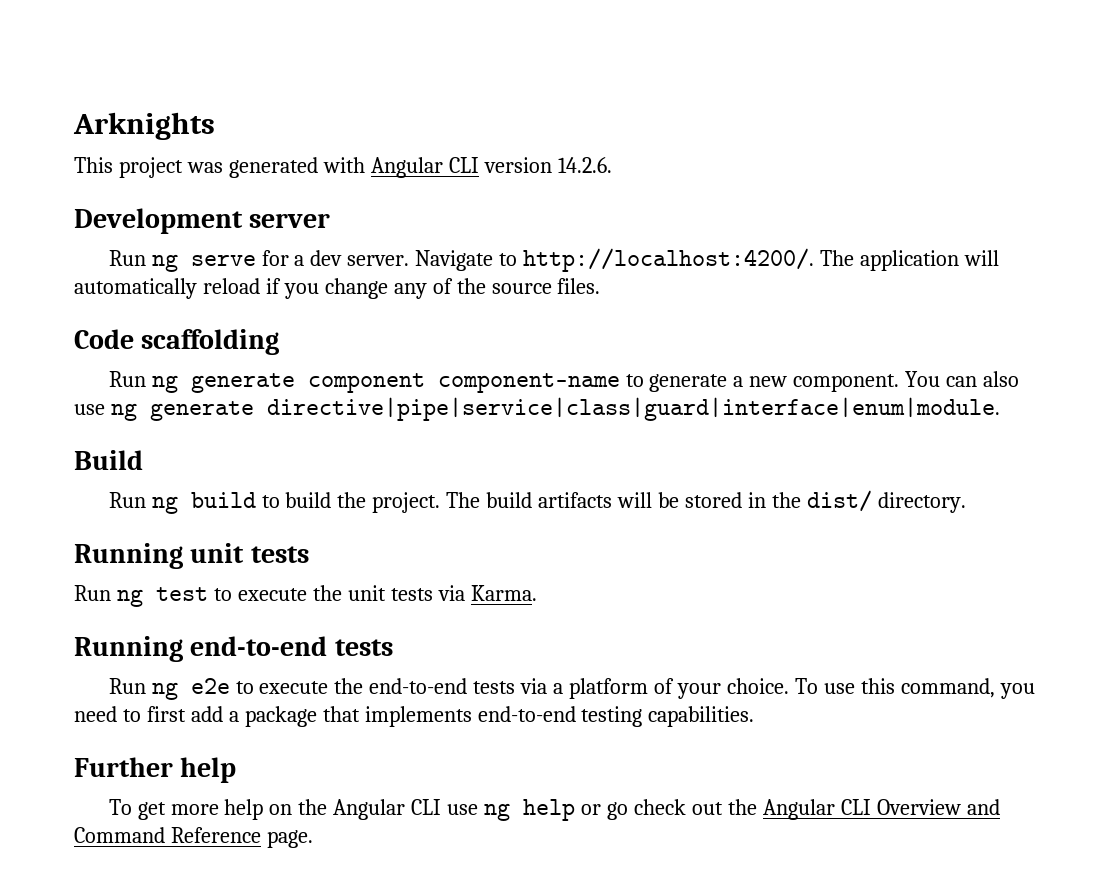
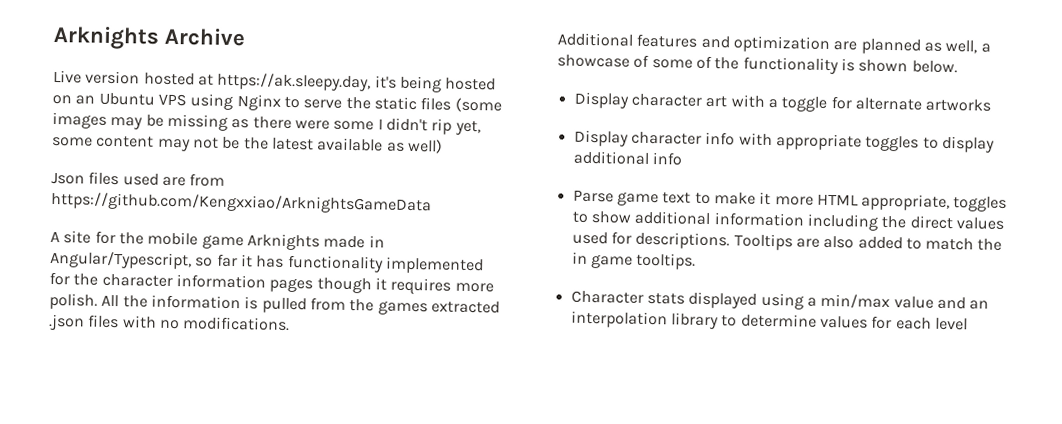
[73,112,215,140] [74,157,612,178] [74,208,331,234] [108,248,999,272] [74,278,601,299] [74,329,280,355] [108,371,1020,393] [74,397,1000,421] [74,450,143,470] [108,490,966,514] [74,543,309,569] [74,585,537,607] [74,636,393,662] [108,678,1035,700] [74,706,755,727] [74,757,237,783] [108,799,1000,821] [74,827,313,848] Arknights // This project was generated with Angular CLI version 14.2.6. // Development server // Run ng serve for a dev server. Navigate to http://localhost:4200/. The application will automatically reload if you change any of the source files. // Code scaffolding // Run ng generate component component-name to generate a new component. You can also use ng generate directive|pipe|service|class|guard|interface|enum|module. // Build // Run ng build to build the project. The build artifacts will be stored in the dist/ directory. // Running unit tests // Run ng test to execute the unit tests via Karma. // Running end-to-end tests // Run ng e2e to execute the end-to-end tests via a platform of your choice. To use this command, you need to first add a package that implements end-to-end testing capabilities. // Further help // To get more help on the Angular CLI use ng help or go check out the Angular CLI Overview and Command Reference page. -> [53,25,247,50] [53,69,497,93] [52,92,502,113] [52,111,481,136] [52,135,443,154] [51,171,226,187] [51,191,432,215] [50,230,385,251] [50,250,484,275] [49,271,494,295] [49,292,500,316] [48,313,291,331] [557,32,991,55] [557,54,958,75] [573,91,992,112] [573,129,995,153] [572,150,683,166] [572,189,1008,212] [571,210,1004,231] [571,231,1003,251] [571,251,697,270] [570,290,990,310] [570,310,968,331] Arknights Archive // Live version hosted at https://ak.sleepy.day, it's being hosted on an Ubuntu VPS using Nginx to serve the static files (some images may be missing as there were some I didn't rip yet, some content may not be the latest available as well) // Json files used are from https://github.com/Kengxxiao/ArknightsGameData // A site for the mobile game Arknights made in Angular/Typescript, so far it has functionality implemented for the character information pages though it requires more polish. All the information is pulled from the games extracted .json files with no modifications. // Additional features and optimization are planned as well, a showcase of some of the functionality is shown below. // Display character art with a toggle for alternate artworks // Display character info with appropriate toggles to display additional info // Parse game text to make it more HTML appropriate, toggles to show additional information including the direct values used for descriptions. Tooltips are also added to match the in game tooltips. // Character stats displayed using a min/max value and an interpolation library to determine values for each level

